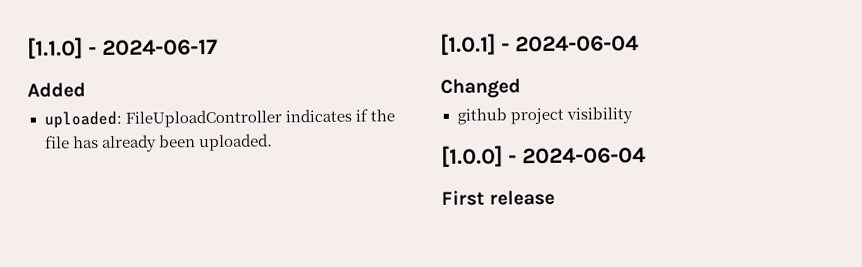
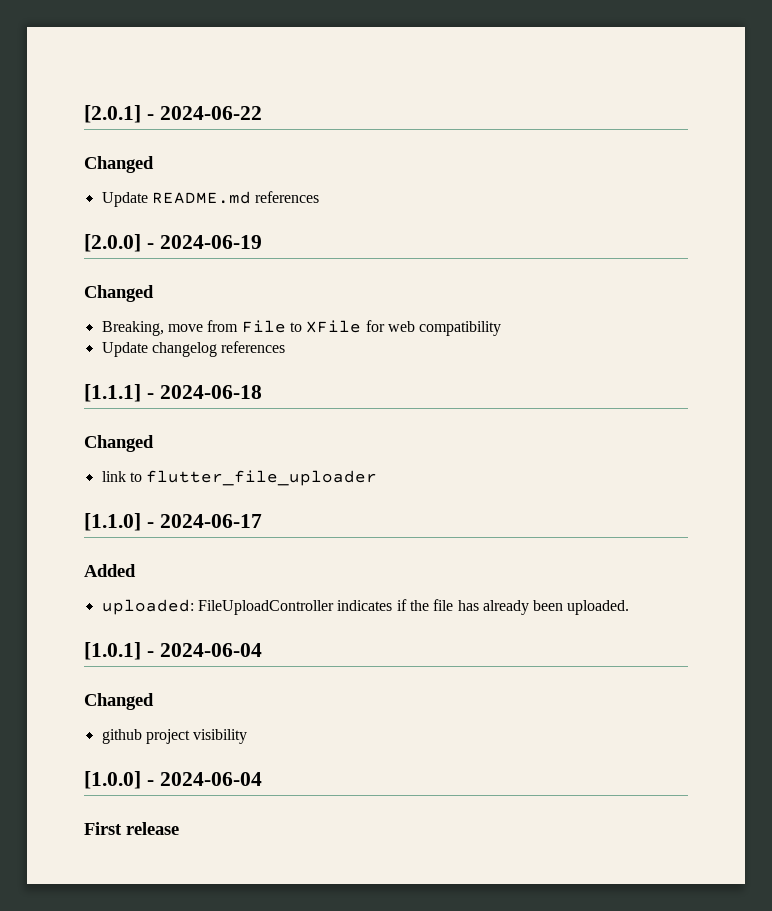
(27, 48) none -> [84,105,262,123] [84,156,154,173] [101,191,320,207] [84,234,262,252] [84,285,154,302] [101,320,502,336] [101,341,286,357] [84,384,262,402] [84,435,154,452] [101,470,378,486] [2.0.1] - 2024-06-22 // Changed // Update README.md references // [2.0.0] - 2024-06-19 // Changed // Breaking, move from File to XFile for web compatibility // Update changelog references // [1.1.1] - 2024-06-18 // Changed // link to flutter_file_uploader //

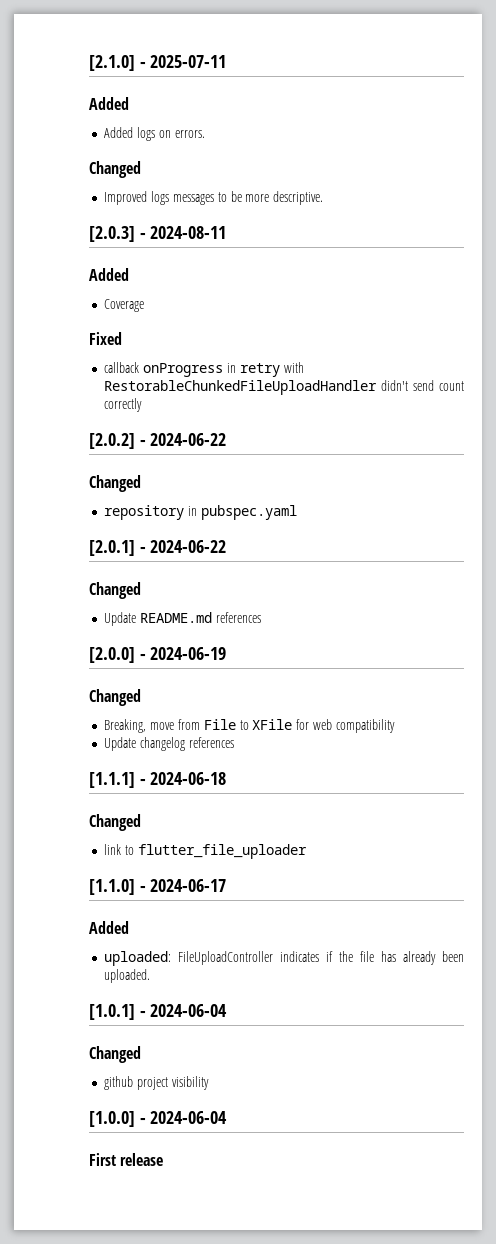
(84, 114) none -> [89,55,227,71] [89,97,129,110] [104,127,205,141] [89,161,141,178] [104,191,324,205] [89,226,227,242] [89,268,129,281] [104,299,145,312] [89,332,122,345] [104,362,304,377] [104,380,464,395] [104,398,143,412] [89,433,227,449] [89,475,141,492] [104,505,297,520] [2.1.0] - 2025-07-11 // Added // Added logs on errors. // Changed // Improved logs messages to be more descriptive. // [2.0.3] - 2024-08-11 // Added // Coverage // Fixed // callback onProgress in retry with RestorableChunkedFileUploadHandler didn't send count correctly // [2.0.2] - 2024-06-22 // Changed // repository in pubspec.yaml //

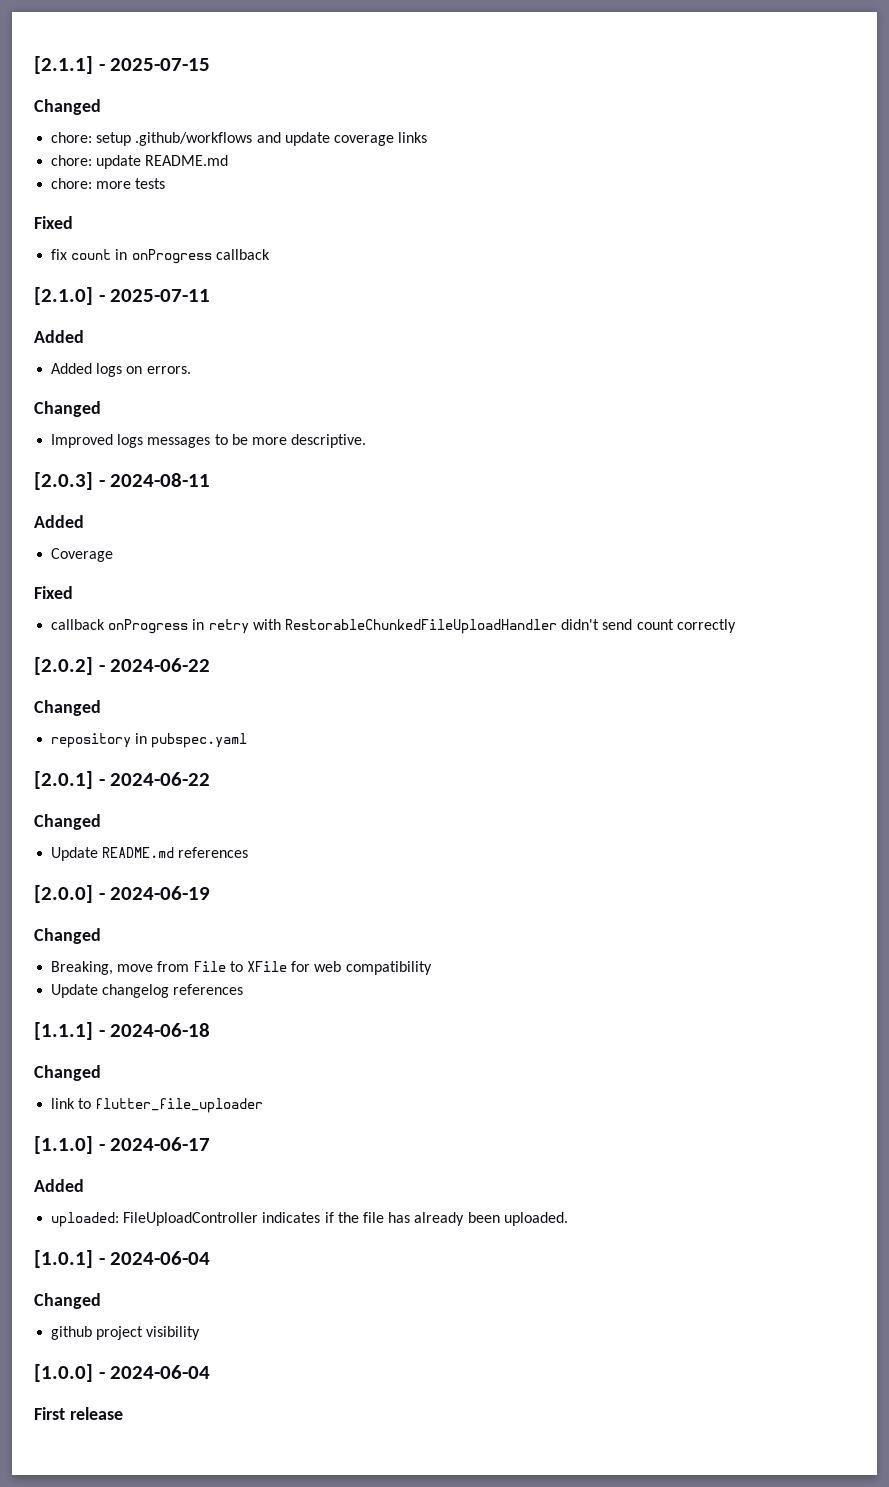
(89, 63) none -> [34,56,211,74] [34,99,101,115] [51,132,428,146] [51,155,229,169] [51,178,166,189] [34,216,73,229] [51,249,270,264] [2.1.1] - 2025-07-15 // Changed // chore: setup .github/workflows and update coverage links // chore: update README.md // chore: more tests // Fixed // fix count in onProgress callback //

